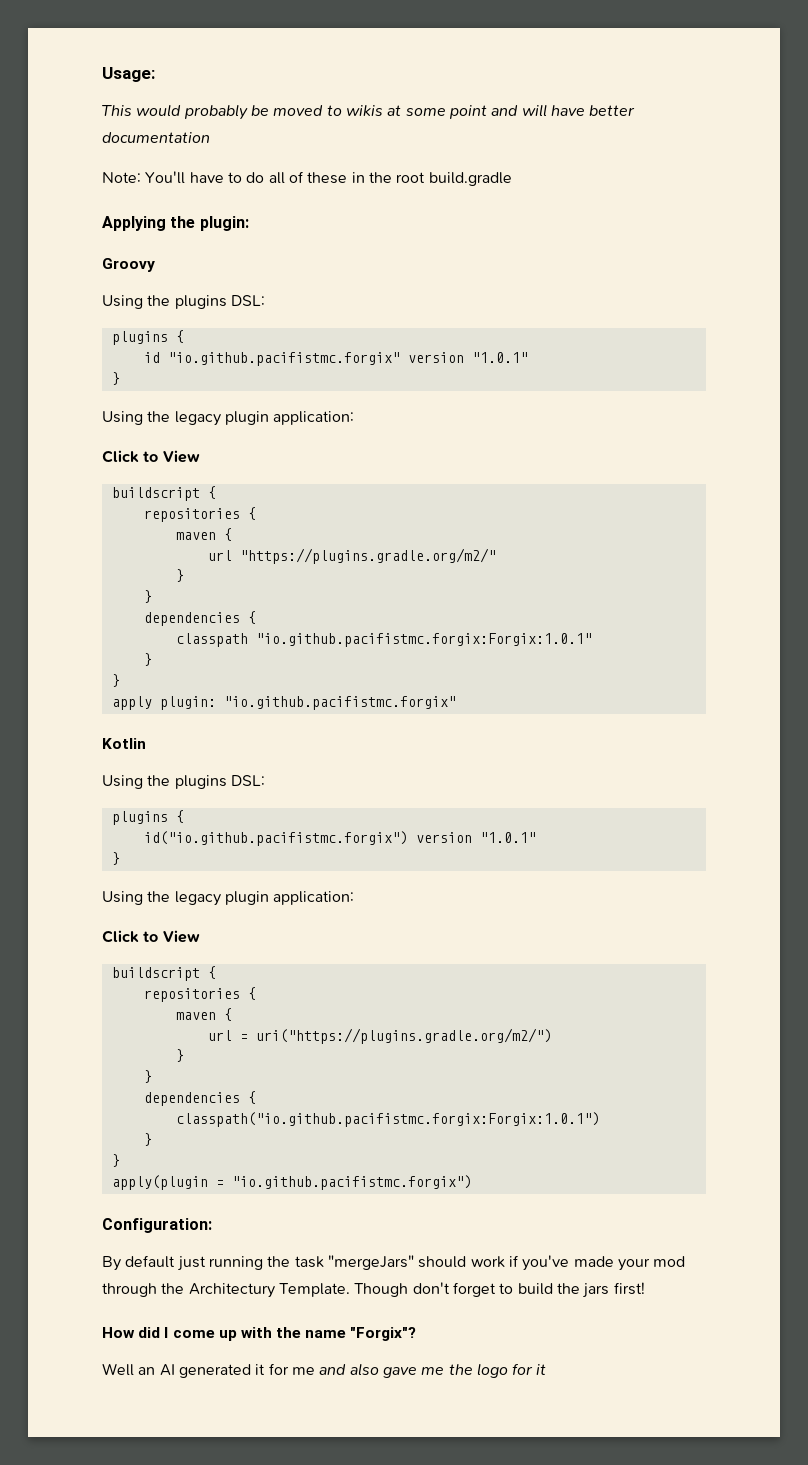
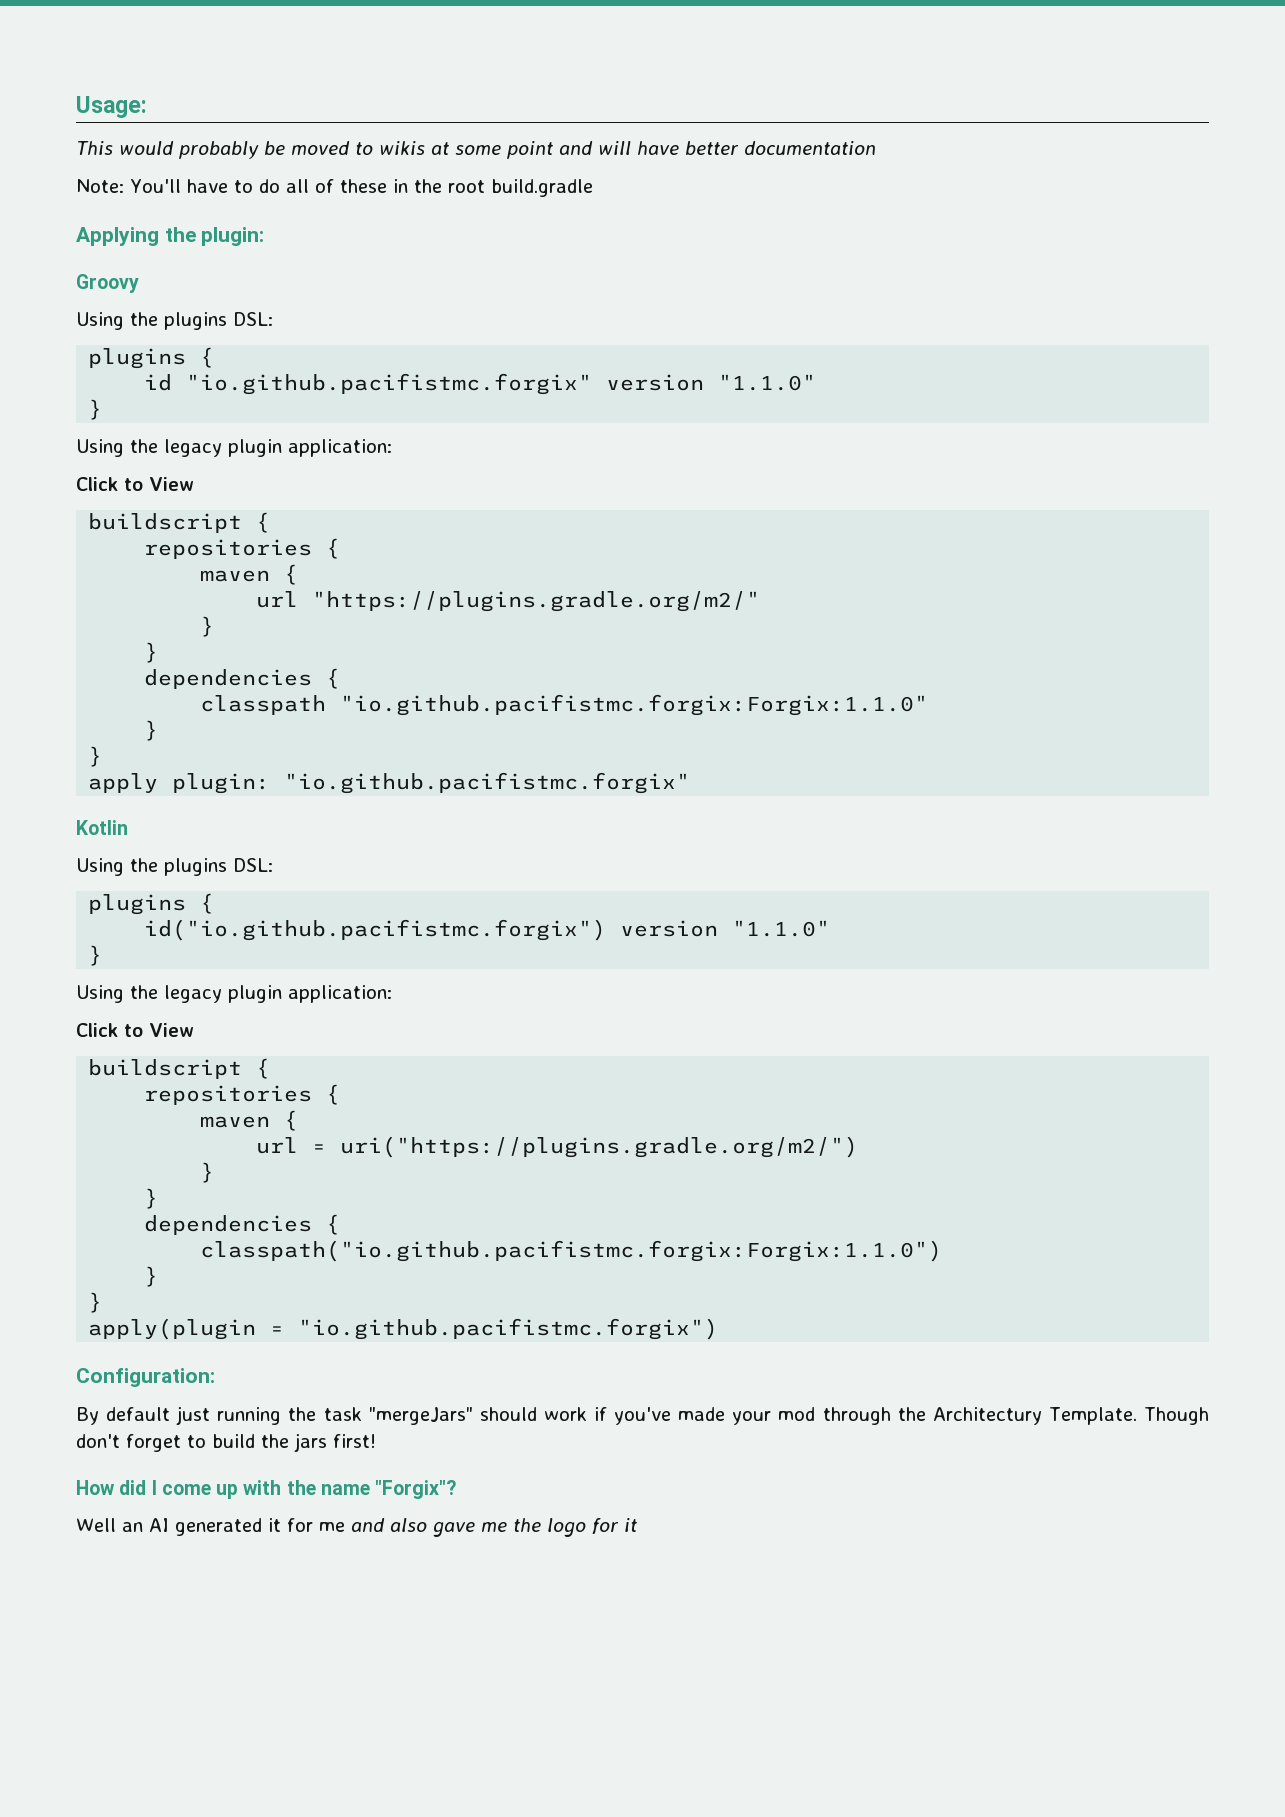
[471,352,528,363] "1.0.1" -> [718,374,817,391] "1.1.0"
[255,633,592,647] "io.github.pacifistmc.forgix:Forgix:1.0.1" -> [340,694,929,716] "io.github.pacifistmc.forgix:Forgix:1.1.0"
[479,832,536,843] "1.0.1" -> [732,920,831,937] "1.1.0"
[175,1112,600,1127] classpath("io.github.pacifistmc.forgix:Forgix:1.0.1") -> [200,1240,943,1262] classpath("io.github.pacifistmc.forgix:Forgix:1.1.0")

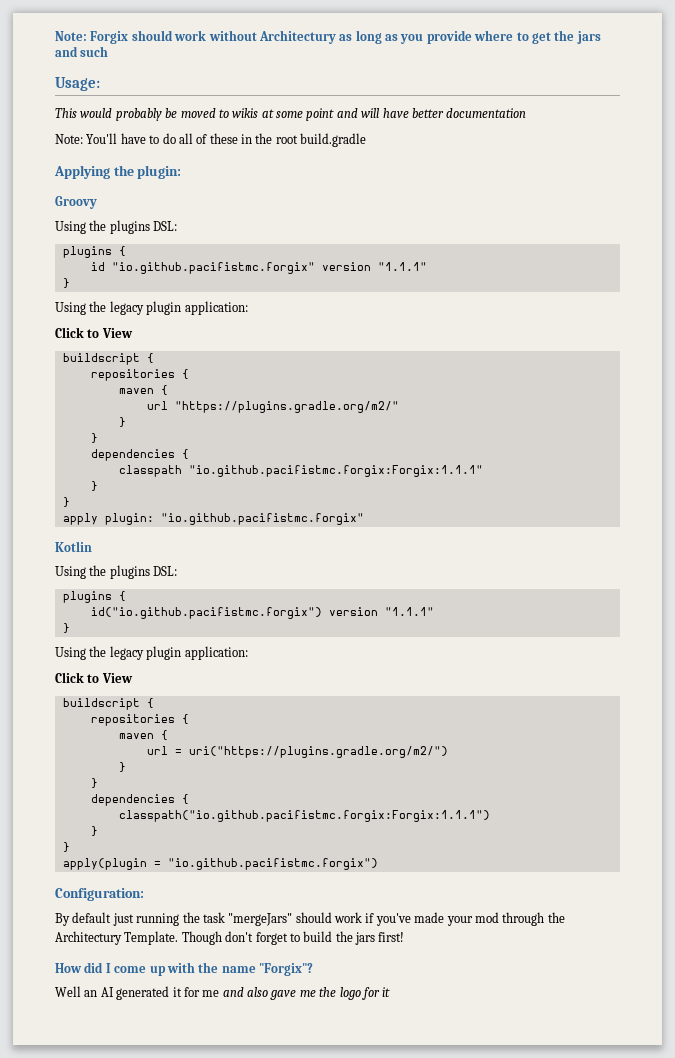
(76, 107) none -> [55,30,601,44] [55,46,109,57] Note: Forgix should work without Architectury as long as you provide where to get the jars and such //
[718,374,817,391] "1.1.0" -> [377,262,427,271] "1.1.1"
[340,694,929,716] "io.github.pacifistmc.forgix:Forgix:1.1.0" -> [188,465,483,477] "io.github.pacifistmc.forgix:Forgix:1.1.1"
[732,920,831,937] "1.1.0" -> [384,607,434,616] "1.1.1"
[200,1240,943,1262] classpath("io.github.pacifistmc.forgix:Forgix:1.1.0") -> [118,810,490,822] classpath("io.github.pacifistmc.forgix:Forgix:1.1.1")

